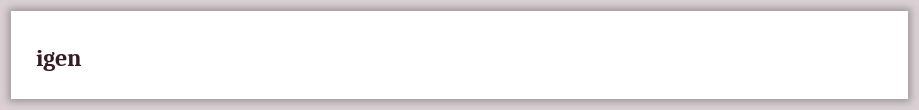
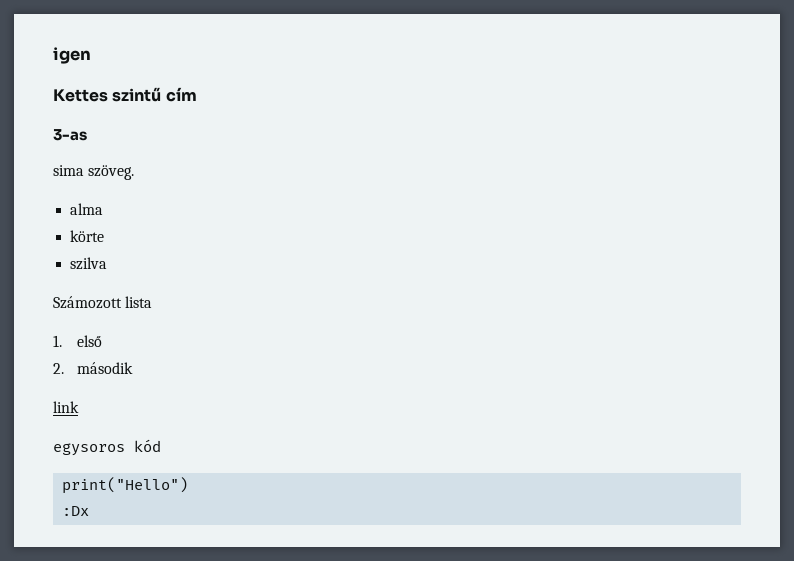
(82, 60) none -> [53,87,197,102] [53,129,87,141] [53,165,135,180] [70,203,104,215] [70,230,105,242] [70,257,108,270] [53,296,153,309] [53,335,103,347] [53,362,134,374] [53,401,79,413] [53,439,161,456] [62,477,189,494] [62,506,90,516] // Kettes szintű cím // 3-as // sima szöveg. // alma // körte // szilva // Számozott lista // 1. első // 2. második // link // egysoros kód // print("Hello") // :Dx

